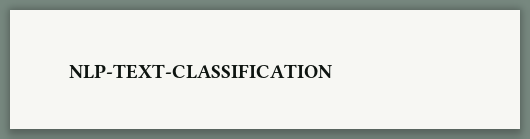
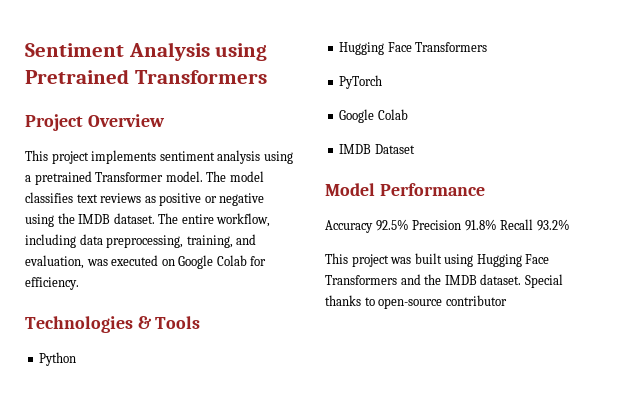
[69,64,333,79] NLP-TEXT-CLASSIFICATION -> [25,42,268,61] [25,69,267,84] [25,114,165,131] [25,150,293,164] [25,171,264,185] [25,192,265,206] [25,213,271,227] [25,234,257,248] [25,255,267,269] [25,277,79,290] [25,316,201,333] [39,352,77,366] [339,42,488,55] [339,75,383,89] [339,109,408,123] [339,144,415,154] [325,183,485,196] [325,219,570,233] [325,253,550,267] [325,274,563,288] [325,295,507,309] Sentiment Analysis using Pretrained Transformers // Project Overview // This project implements sentiment analysis using a pretrained Transformer model. The model classifies text reviews as positive or negative using the IMDB dataset. The entire workflow, including data preprocessing, training, and evaluation, was executed on Google Colab for efficiency. // Technologies & Tools // Python // Hugging Face Transformers // PyTorch // Google Colab // IMDB Dataset // Model Performance // Accuracy 92.5% Precision 91.8% Recall 93.2% // This project was built using Hugging Face Transformers and the IMDB dataset. Special thanks to open-source contributor

